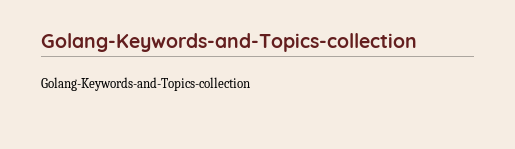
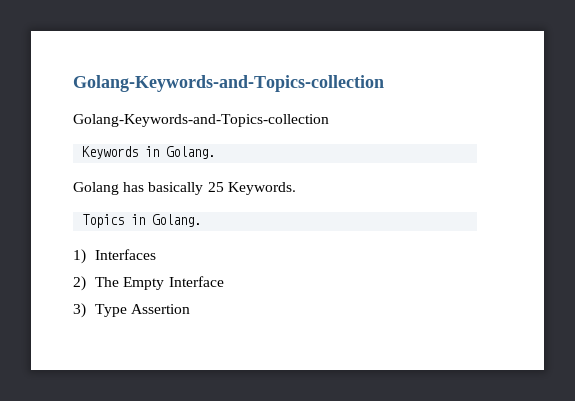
(250, 84) none -> [82,146,216,159] [73,182,296,195] [82,214,202,228] [73,249,157,264] [73,276,224,291] [73,303,191,318] // Keywords in Golang. // Golang has basically 25 Keywords. // Topics in Golang. // 1) Interfaces // 2) The Empty Interface // 3) Type Assertion

